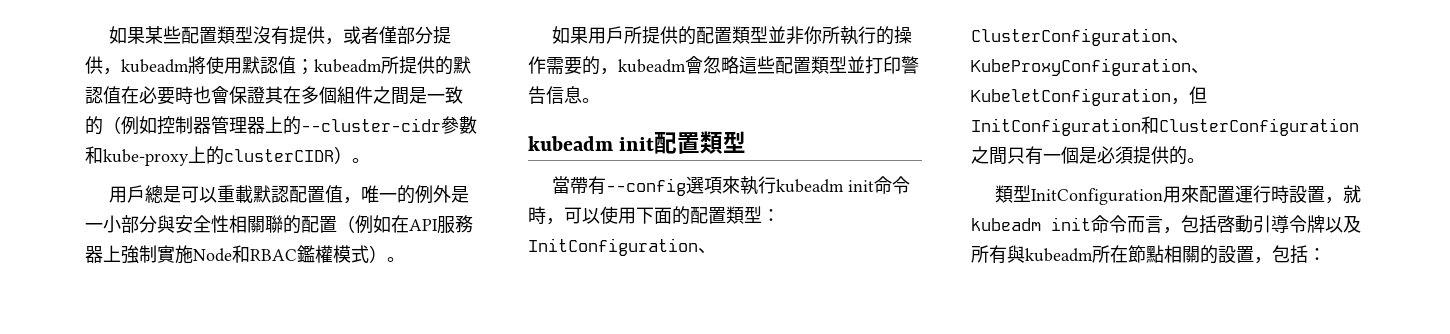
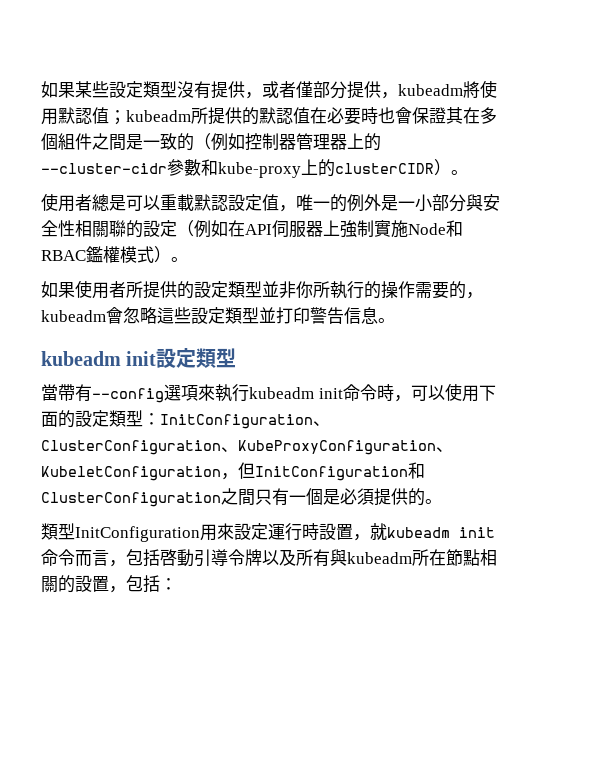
[180,27,217,44] 配置 -> [109,81,143,98] 設定
[108,185,145,203] 用戶 -> [41,193,92,212] 使用者
[288,186,325,203] 配置 -> [228,194,262,211] 設定
[301,216,337,233] 配置 -> [143,220,177,237] 設定
[437,215,473,234] 服務 -> [272,220,306,238] 伺服
[587,26,732,45] 用戶所提供的配置 -> [75,280,228,299] 使用者所提供的設定
[775,57,811,74] 配置 -> [191,307,225,324] 設定
[654,132,701,154] 配置 -> [156,348,197,368] 設定
[690,207,726,224] 配置 -> [75,410,109,427] 設定
[1198,186,1235,203] 配置 -> [234,523,268,540] 設定

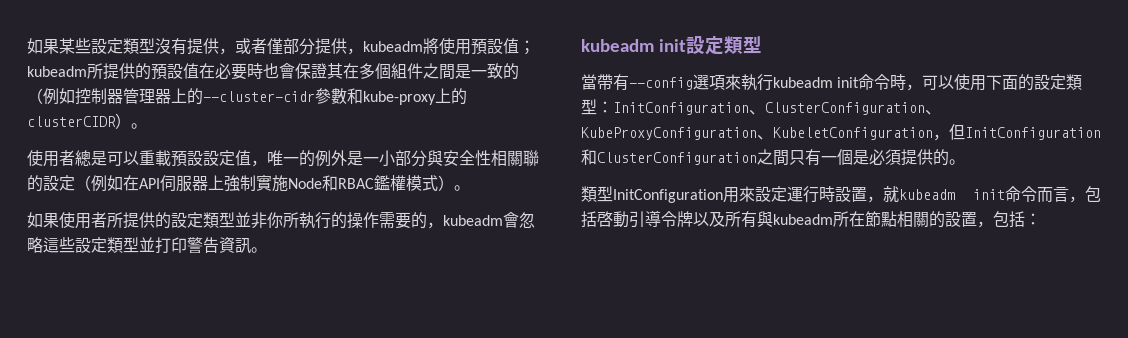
[58,107,92,124] 默認 -> [471,38,503,55] 預設
[259,107,293,124] 默認 -> [151,63,183,80] 預設
[194,194,228,211] 默認 -> [171,150,203,167] 預設
[344,307,378,324] 信息 -> [219,237,251,254] 資訊

